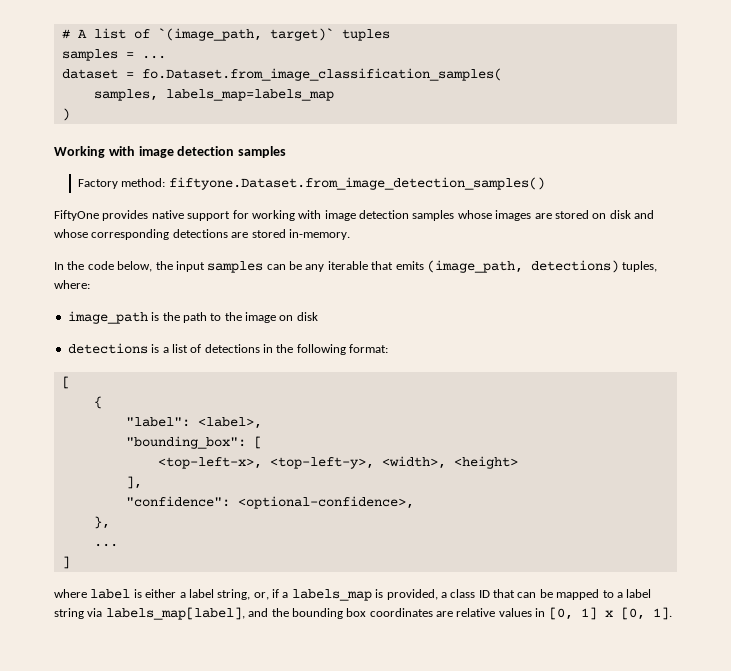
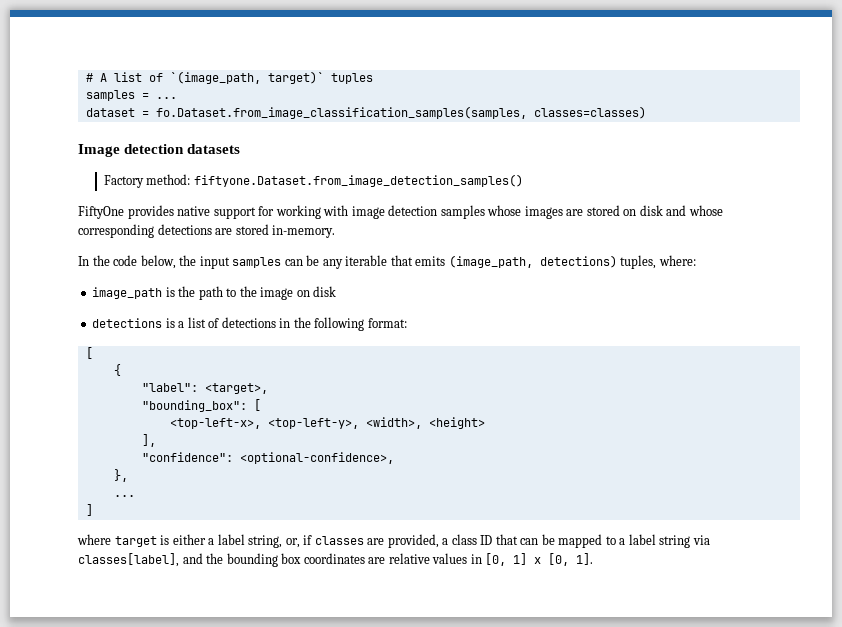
[141,68,502,81] [93,89,334,101] [61,108,70,121] [54,146,287,158] fo.Dataset.from_image_classification_samples( // samples, labels_map=labels_map // ) // Working with image detection samples -> [155,106,646,119] [78,144,241,157] fo.Dataset.from_image_classification_samples(samples, classes=classes) // Image detection datasets
[197,417,262,429] <label>, -> [204,383,268,394] <target>,
[90,589,131,599] label -> [114,536,157,547] target
[282,589,384,601] a labels_map is -> [314,536,385,545] classes are
[105,607,245,620] labels_map[label], -> [78,553,179,567] classes[label],

